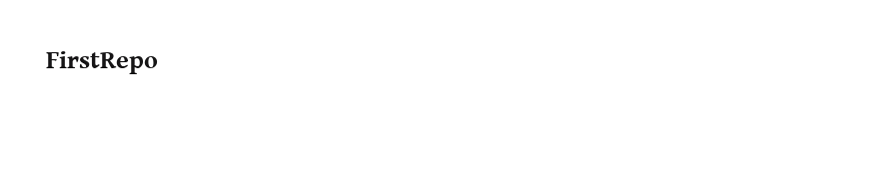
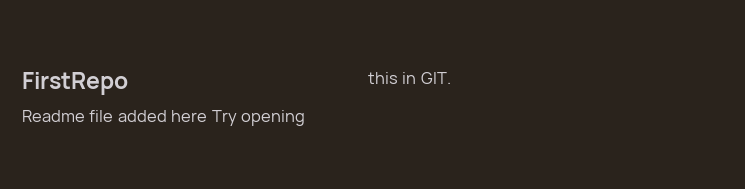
(158, 63) none -> [22,110,306,126] [368,72,451,84] // Readme file added here Try opening this in GIT.

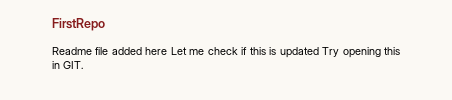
(208, 116) none -> [170,47,319,58] Let me check if this is updated

